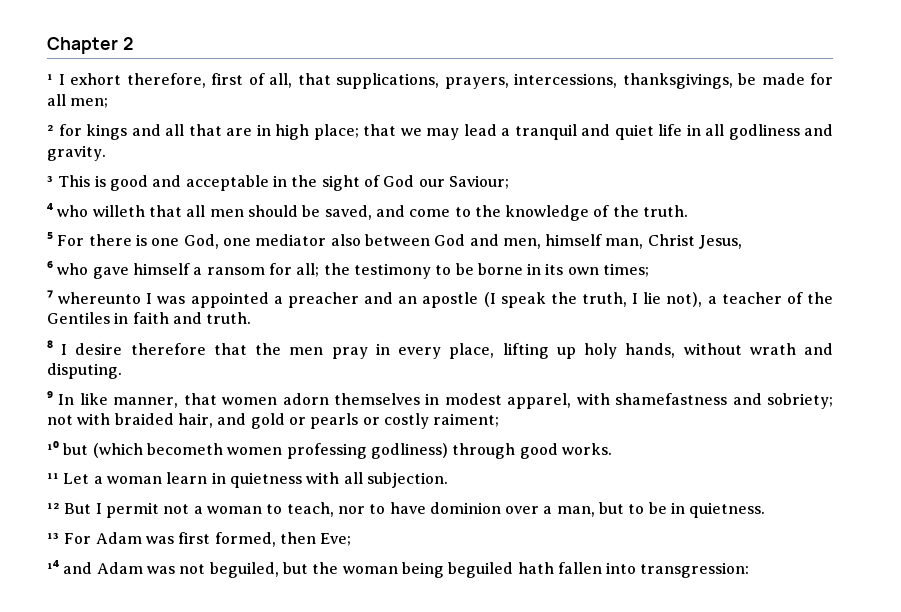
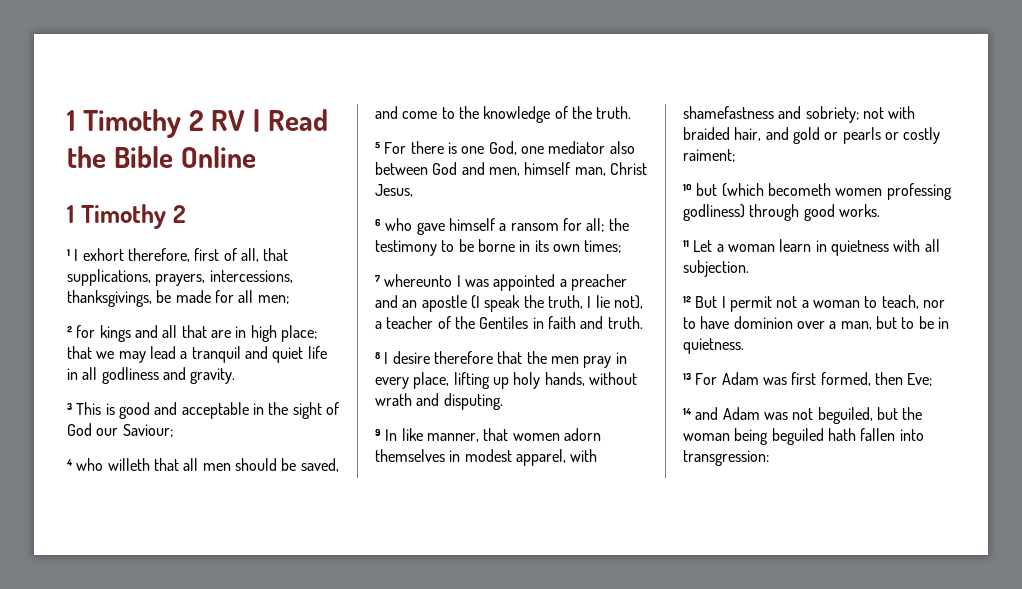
[47,37,118,54] Chapter -> [67,109,329,138] [67,146,256,168] [67,204,166,229] 1 Timothy 2 RV | Read the Bible Online // 1 Timothy

